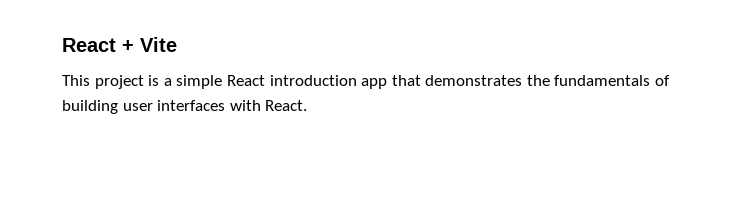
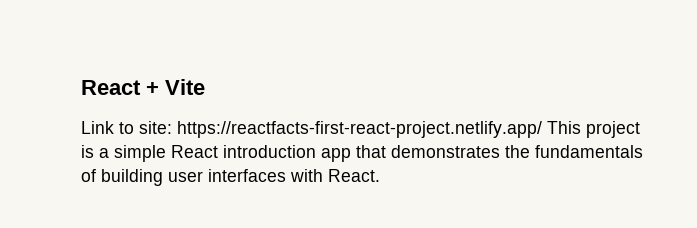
(177, 44) none -> [81,121,542,138] Link to site: https://reactfacts-first-react-project.netlify.app/

